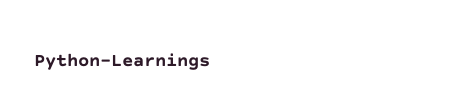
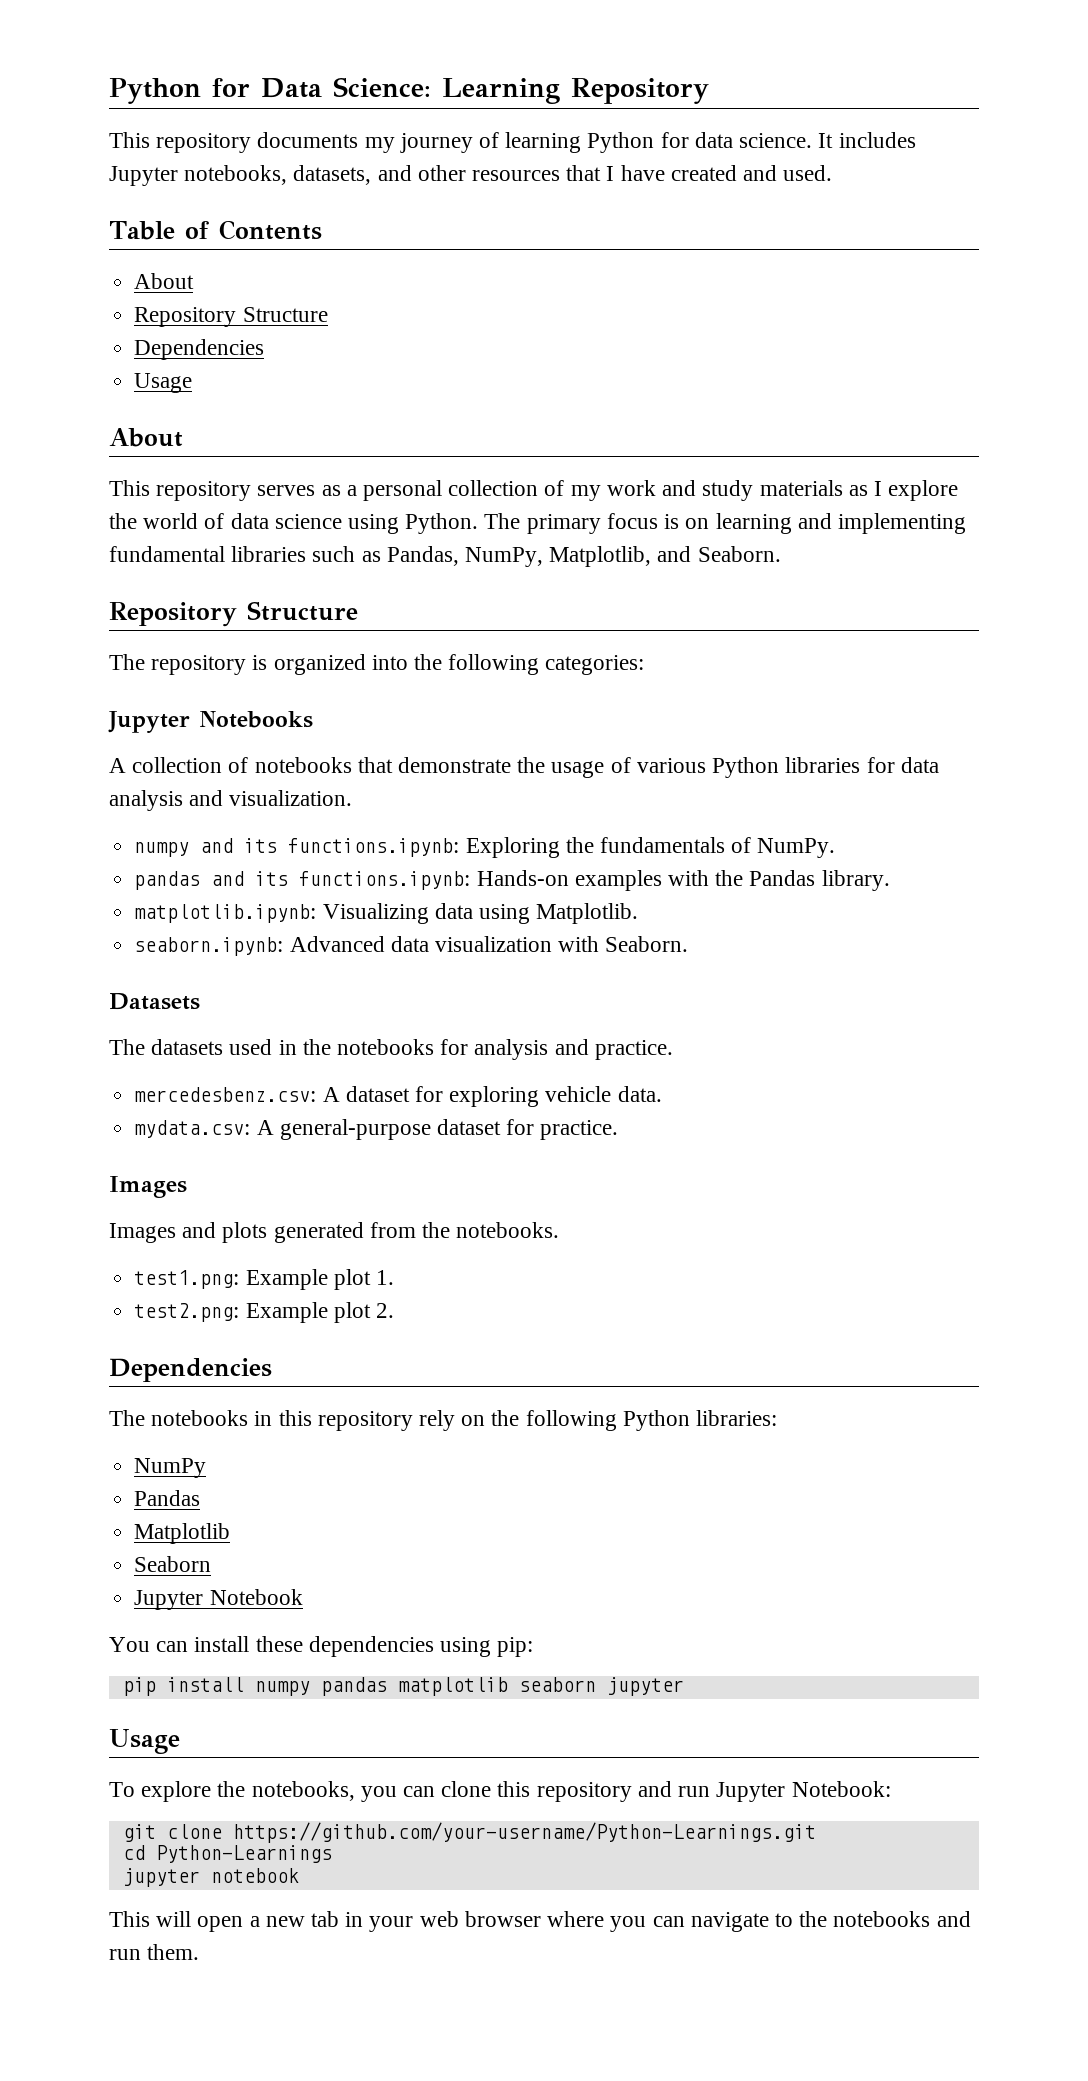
[34,53,210,70] Python-Learnings -> [109,77,709,104] [109,132,916,153] [109,165,833,186] [109,220,322,240] [134,273,195,289] [134,307,328,327] [134,339,265,360] [134,373,193,393] [109,428,183,447] [109,480,959,501] [109,513,966,534] [109,546,781,567] [109,601,358,627] [109,654,645,675] [108,711,313,733] [109,757,939,778] [109,790,353,811] [134,837,836,858] [134,870,890,891] [134,903,639,924] [134,936,689,956] [109,993,200,1010] [109,1039,673,1060] [134,1086,662,1107] [134,1119,619,1140] [109,1176,187,1198] [109,1222,560,1243] [134,1269,394,1290] [134,1302,394,1323] [109,1358,272,1382] [109,1410,778,1431] [134,1458,207,1478] [134,1490,201,1506] [134,1523,231,1544] [134,1556,212,1572] [134,1589,303,1610] [109,1636,534,1657] [122,1677,684,1696] [109,1729,180,1754] [109,1781,891,1802] [122,1822,816,1843] [122,1845,332,1863] [122,1868,299,1887] [109,1911,971,1932] [109,1944,200,1960] Python for Data Science: Learning Repository // This repository documents my journey of learning Python for data science. It includes Jupyter notebooks, datasets, and other resources that I have created and used. // Table of Contents // About // Repository Structure // Dependencies // Usage // About // This repository serves as a personal collection of my work and study materials as I explore the world of data science using Python. The primary focus is on learning and implementing fundamental libraries such as Pandas, NumPy, Matplotlib, and Seaborn. // Repository Structure // The repository is organized into the following categories: // Jupyter Notebooks // A collection of notebooks that demonstrate the usage of various Python libraries for data analysis and visualization. // numpy and its functions.ipynb: Exploring the fundamentals of NumPy. // pandas and its functions.ipynb: Hands-on examples with the Pandas library. // matplotlib.ipynb: Visualizing data using Matplotlib. // seaborn.ipynb: Advanced data visualization with Seaborn. // Datasets // The datasets used in the notebooks for analysis and practice. // mercedesbenz.csv: A dataset for exploring vehicle data. // mydata.csv: A general-purpose dataset for practice. // Images // Images and plots generated from the notebooks. // test1.png: Example plot 1. // test2.png: Example plot 2. // Dependencies // The notebooks in this repository rely on the following Python libraries: // NumPy // Pandas // Matplotlib // Seaborn // Jupyter Notebook // You can install these dependencies using pip: // pip install numpy pandas matplotlib seaborn jupyter // Usage // To explore the notebooks, you can clone this repository and run Jupyter Notebook: // git clone https://github.com/your-username/Python-Learnings.git // cd Python-Learnings // jupyter notebook // This will open a new tab in your web browser where you can navigate to the notebooks and run them.

